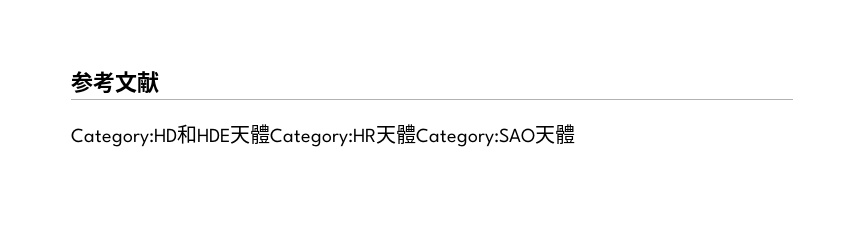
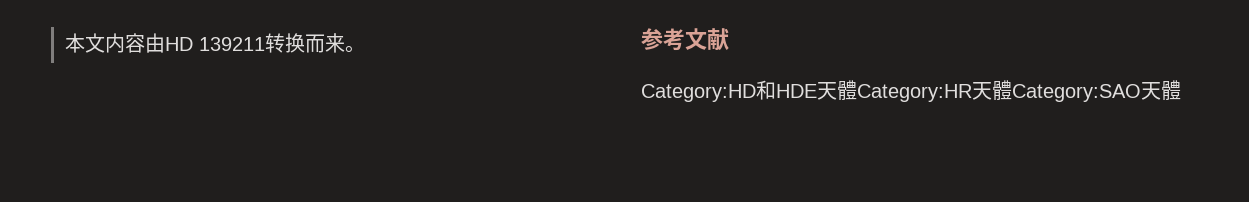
(71, 82) none -> [65,33,366,53] 本文内容由HD 139211转换而来。 //

